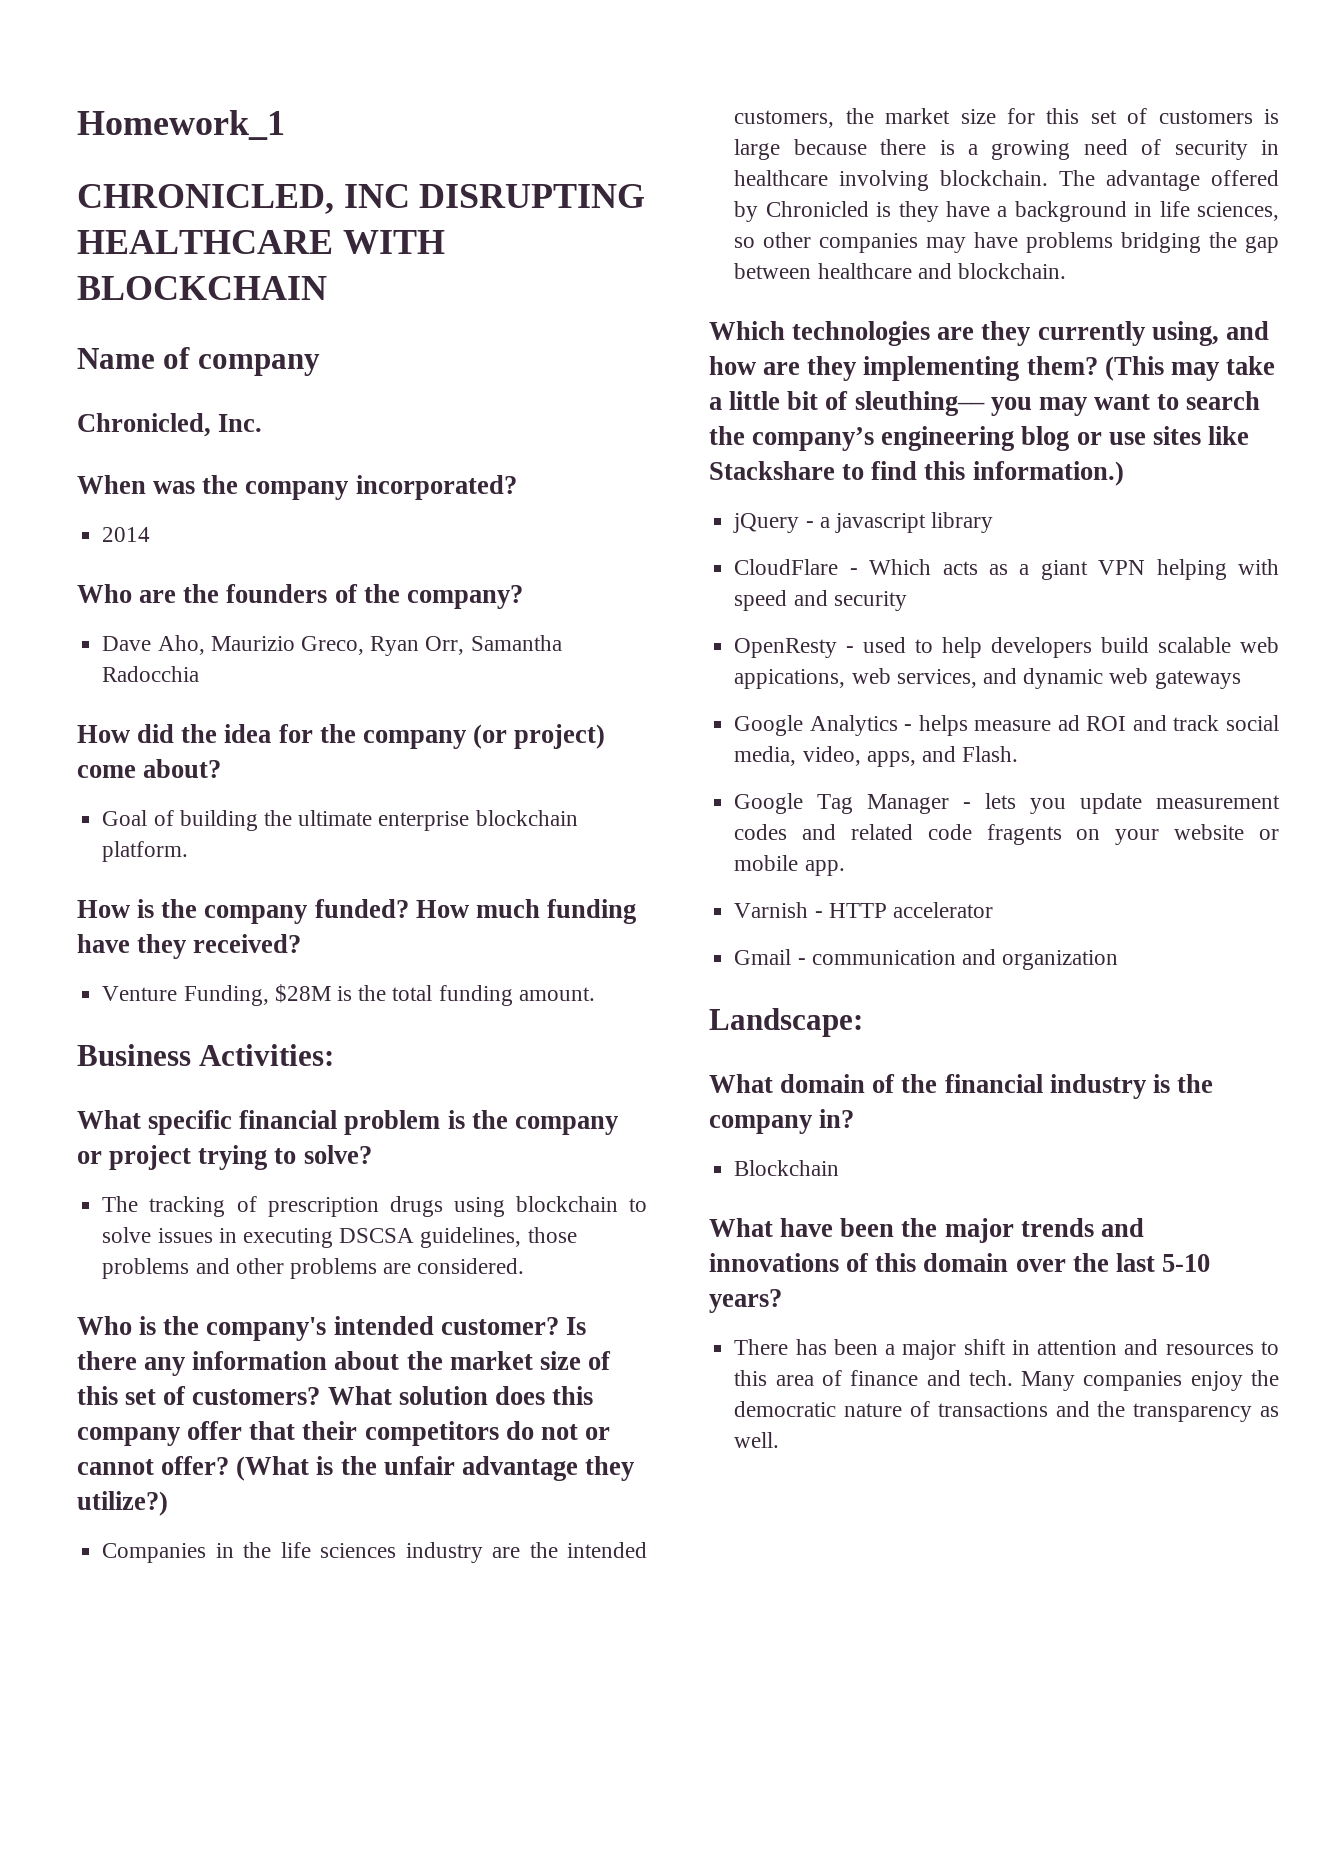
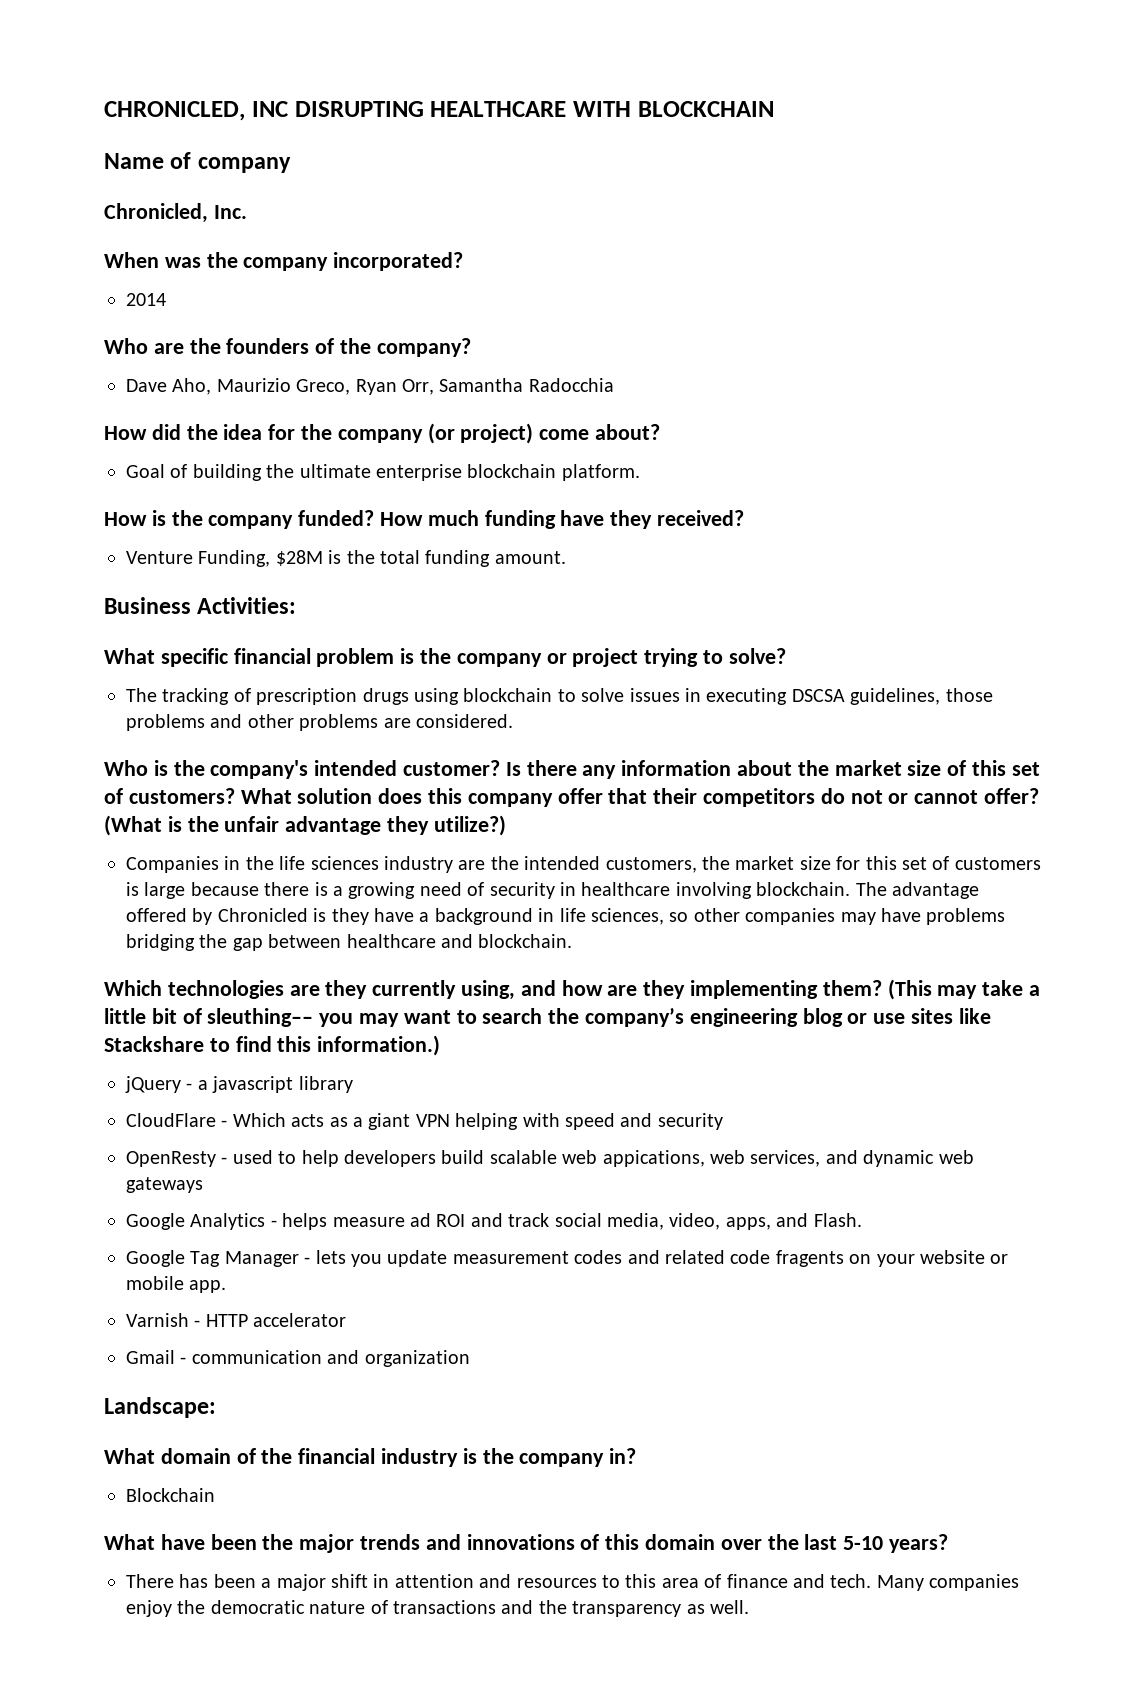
[77,110,285,140] Homework_1 // -> (104, 111) none

